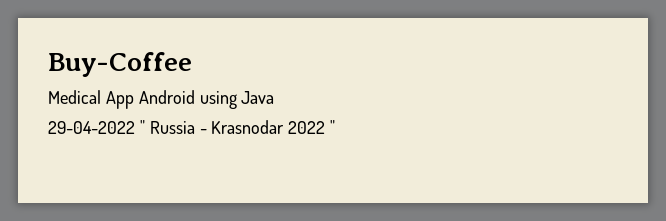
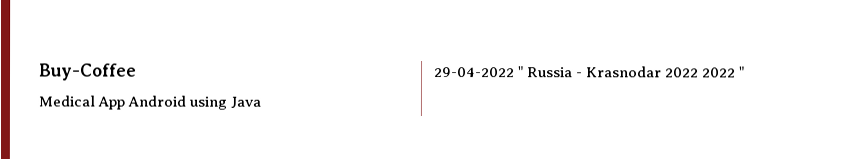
(326, 127) none -> [702,67,737,78] 2022

